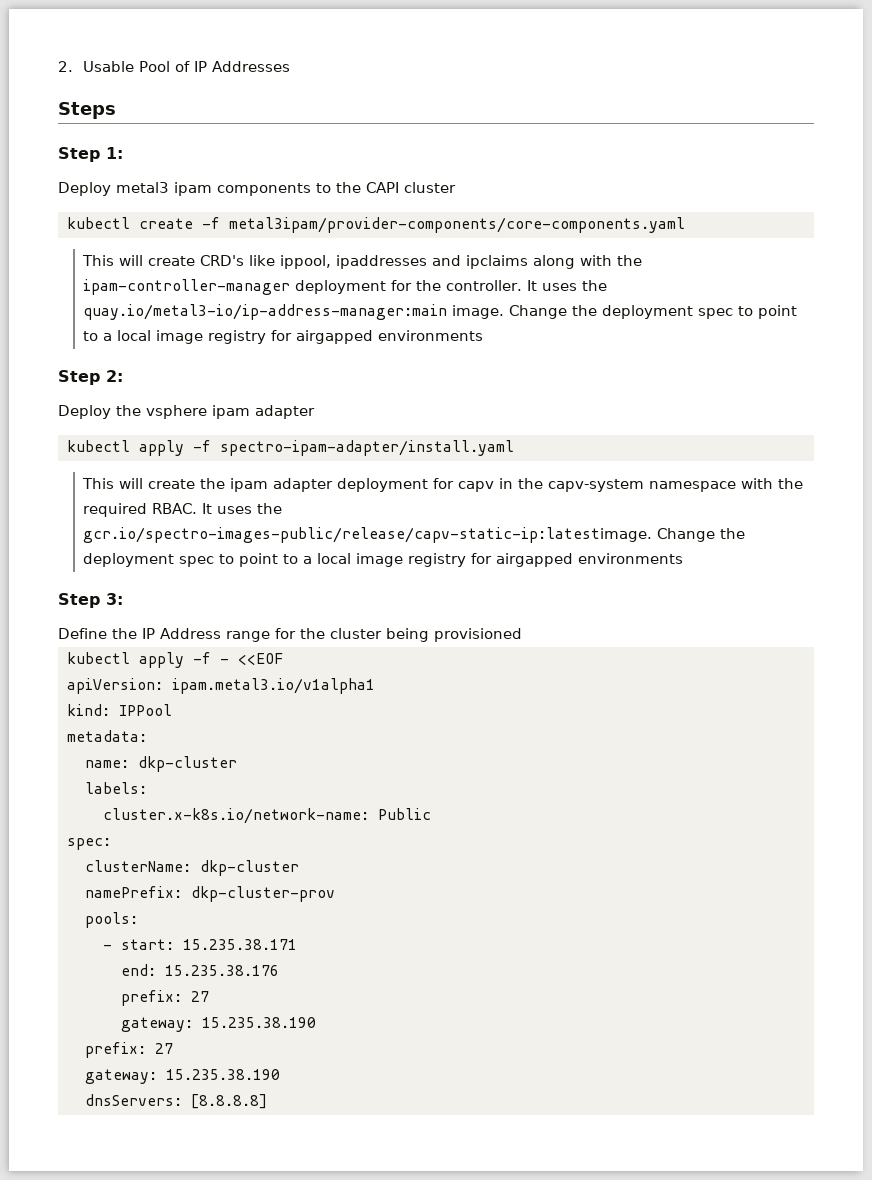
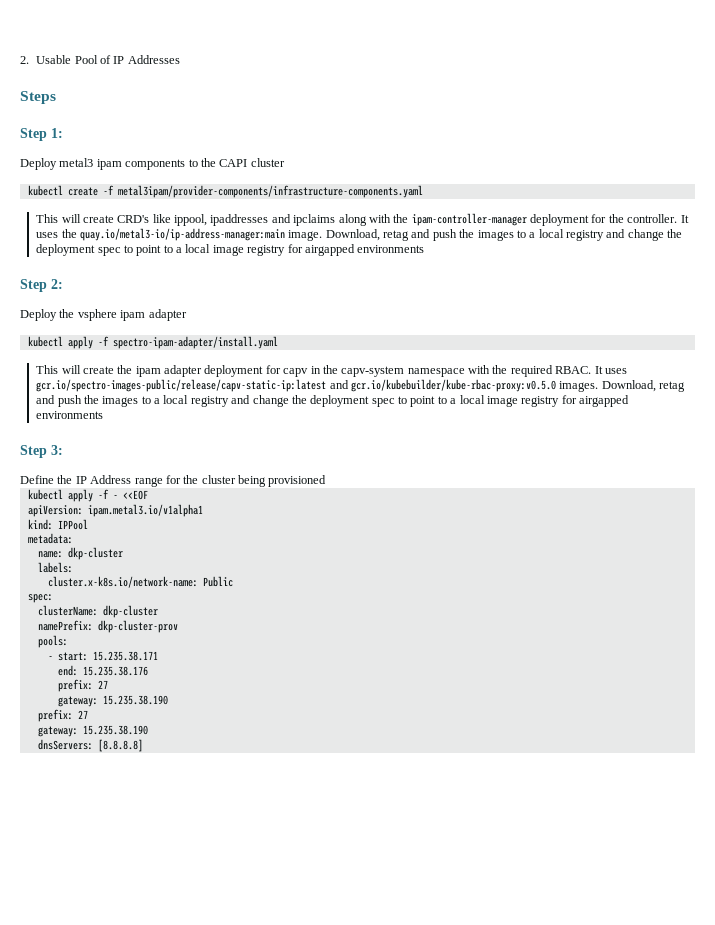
[228,217,685,233] metal3ipam/provider-components/core-components.yaml -> [117,185,423,198] metal3ipam/provider-components/infrastructure-components.yaml
[509,305,568,319] Change -> [325,229,664,241] Download, retag and push the images to a local registry and change
[257,503,283,514] [83,527,716,543] the gcr.io/spectro-images-public/release/capv-static-ip:latestimage. Change -> [36,379,686,392] [36,395,289,407] gcr.io/spectro-images-public/release/capv-static-ip:latest and gcr.io/kubebuilder/kube-rbac-proxy:v0.5.0 images. Download, retag and push the images to a local registry and change

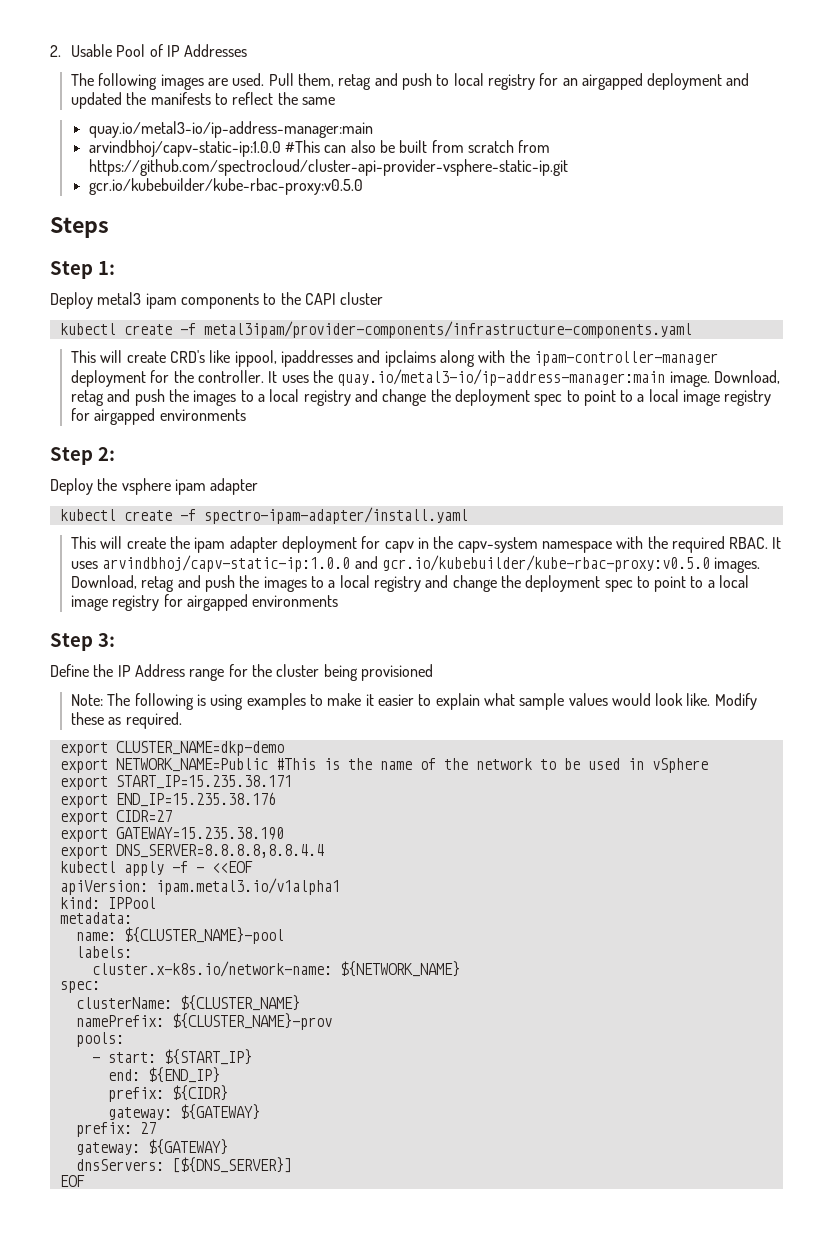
(180, 59) none -> [71,73,750,90] [71,92,335,109] [88,121,373,138] [88,140,551,157] [88,159,568,176] [88,178,363,195] // The following images are used. Pull them, retag and push to local registry for an airgapped deployment and updated the manifests to reflect the same // quay.io/metal3-io/ip-address-manager:main // arvindbhoj/capv-static-ip:1.0.0 #This can also be built from scratch from https://github.com/spectrocloud/cluster-api-provider-vsphere-static-ip.git // gcr.io/kubebuilder/kube-rbac-proxy:v0.5.0
[67,336,93,349] apply -> [123,510,172,521] create
[36,379,327,392] gcr.io/spectro-images-public/release/capv-static-ip:latest -> [102,555,351,572] arvindbhoj/capv-static-ip:1.0.0
(327, 481) none -> [71,693,757,710] [71,712,182,729] [59,741,284,756] [59,758,708,773] [59,775,292,790] [59,792,276,808] [59,810,172,825] [59,827,284,842] [59,844,324,859] // Note: The following is using examples to make it easier to explain what sample values would look like. Modify these as required. // export CLUSTER_NAME=dkp-demo // export NETWORK_NAME=Public #This is the name of the network to be used in vSphere // export START_IP=15.235.38.171 // export END_IP=15.235.38.176 // export CIDR=27 // export GATEWAY=15.235.38.190 // export DNS_SERVER=8.8.8.8,8.8.4.4
[67,547,123,560] dkp-cluster -> [123,927,284,944] ${CLUSTER_NAME}-pool
[202,576,233,587] Public -> [339,961,460,977] ${NETWORK_NAME}
[102,605,158,618] dkp-cluster -> [179,995,300,1011] ${CLUSTER_NAME}
[97,620,178,633] dkp-cluster-prov -> [171,1013,332,1030] ${CLUSTER_NAME}-prov
[92,651,158,661] 15.235.38.171 -> [163,1049,252,1065] ${START_IP}
[82,666,148,676] [57,679,108,692] [57,695,168,707] [37,709,88,722] [37,725,148,737] 15.235.38.176 // prefix: 27 // gateway: 15.235.38.190 // prefix: 27 // gateway: 15.235.38.190 -> [147,1067,220,1083] [107,1085,228,1102] [107,1104,260,1120] [75,1122,156,1137] [75,1139,228,1155] ${END_IP} // prefix: ${CIDR} // gateway: ${GATEWAY} // prefix: 27 // gateway: ${GATEWAY}
[97,739,143,752] [8.8.8.8] -> [171,1157,292,1173] [59,1175,85,1187] [${DNS_SERVER}] // EOF

